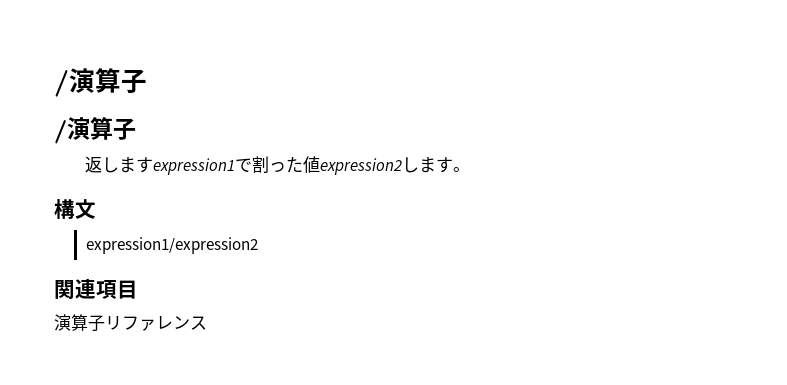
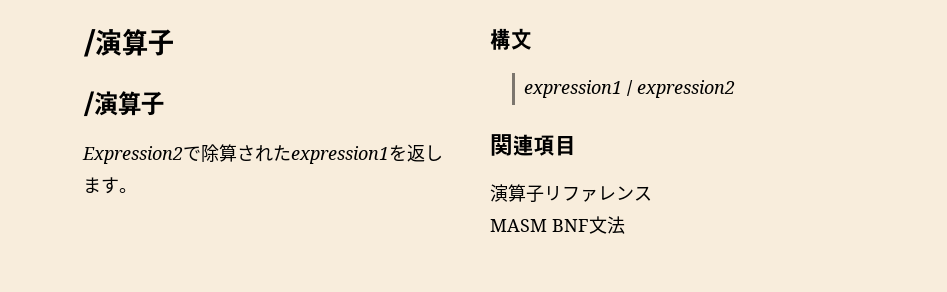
[85,156,403,175] 返しますexpression1で割った値expression2 -> [82,144,425,164] Expression2で除算されたexpression1を返
[86,237,259,254] expression1/expression2 -> [524,80,736,98] expression1 / expression2
(207, 323) none -> [490,216,625,234] // MASM BNF文法

